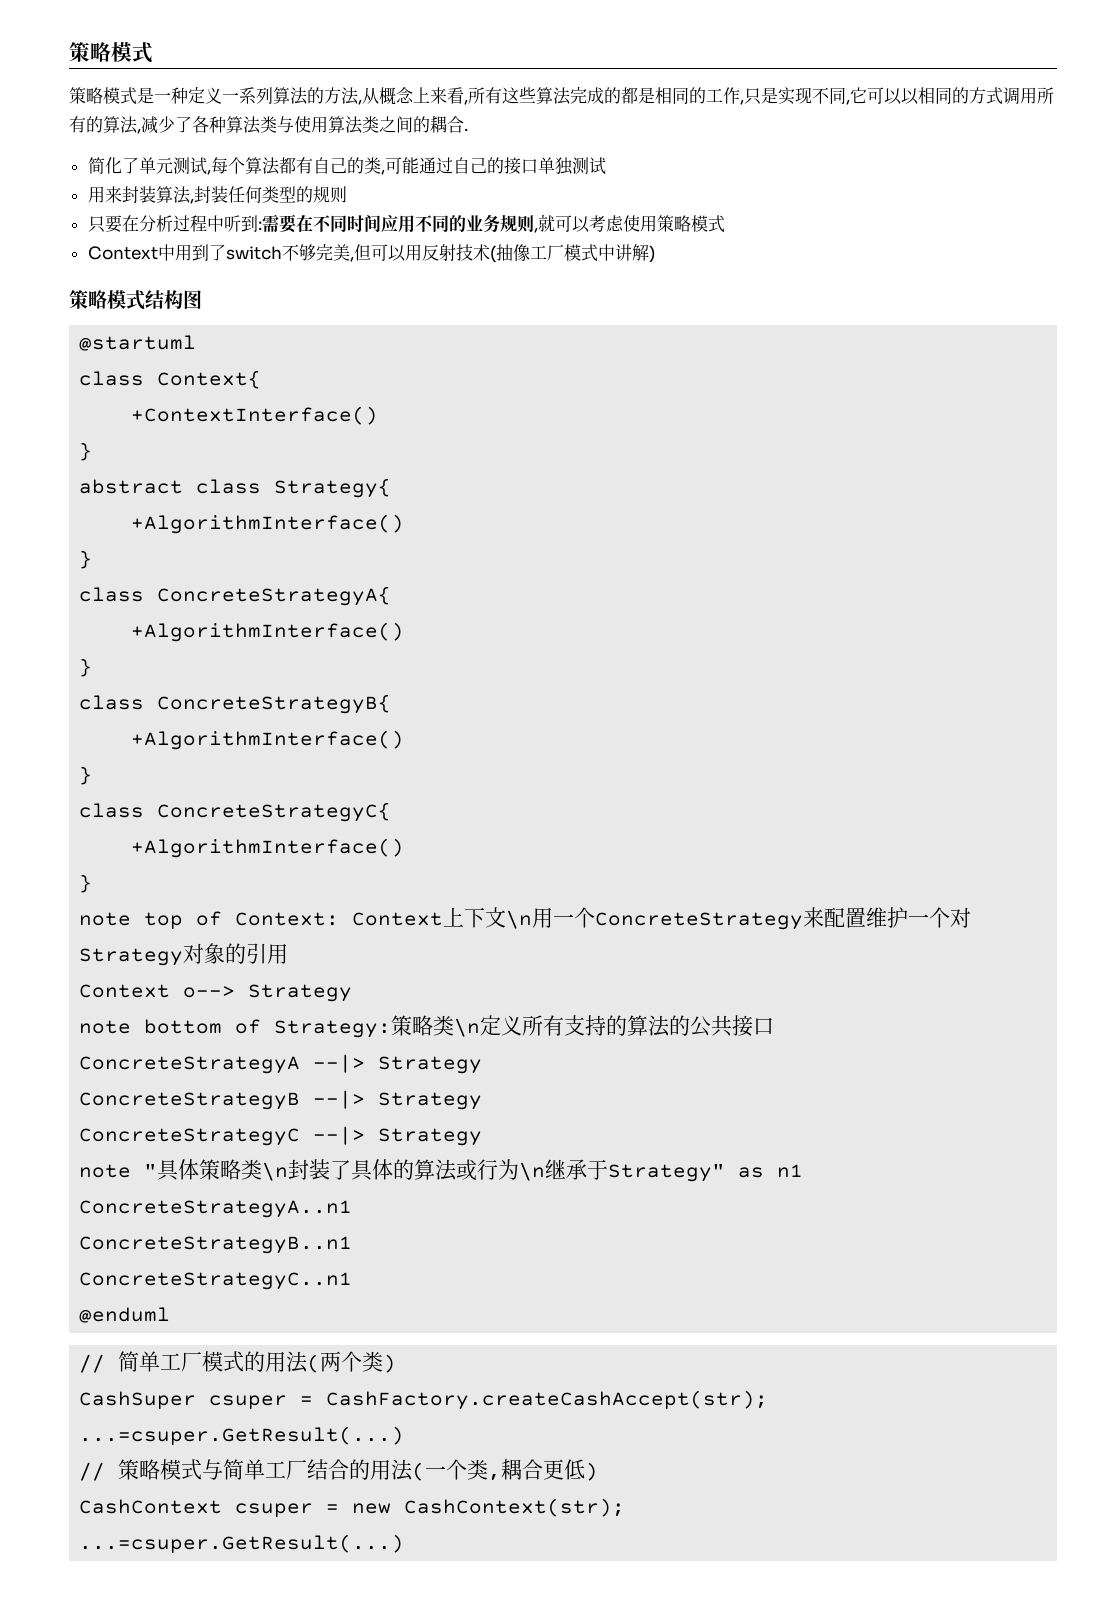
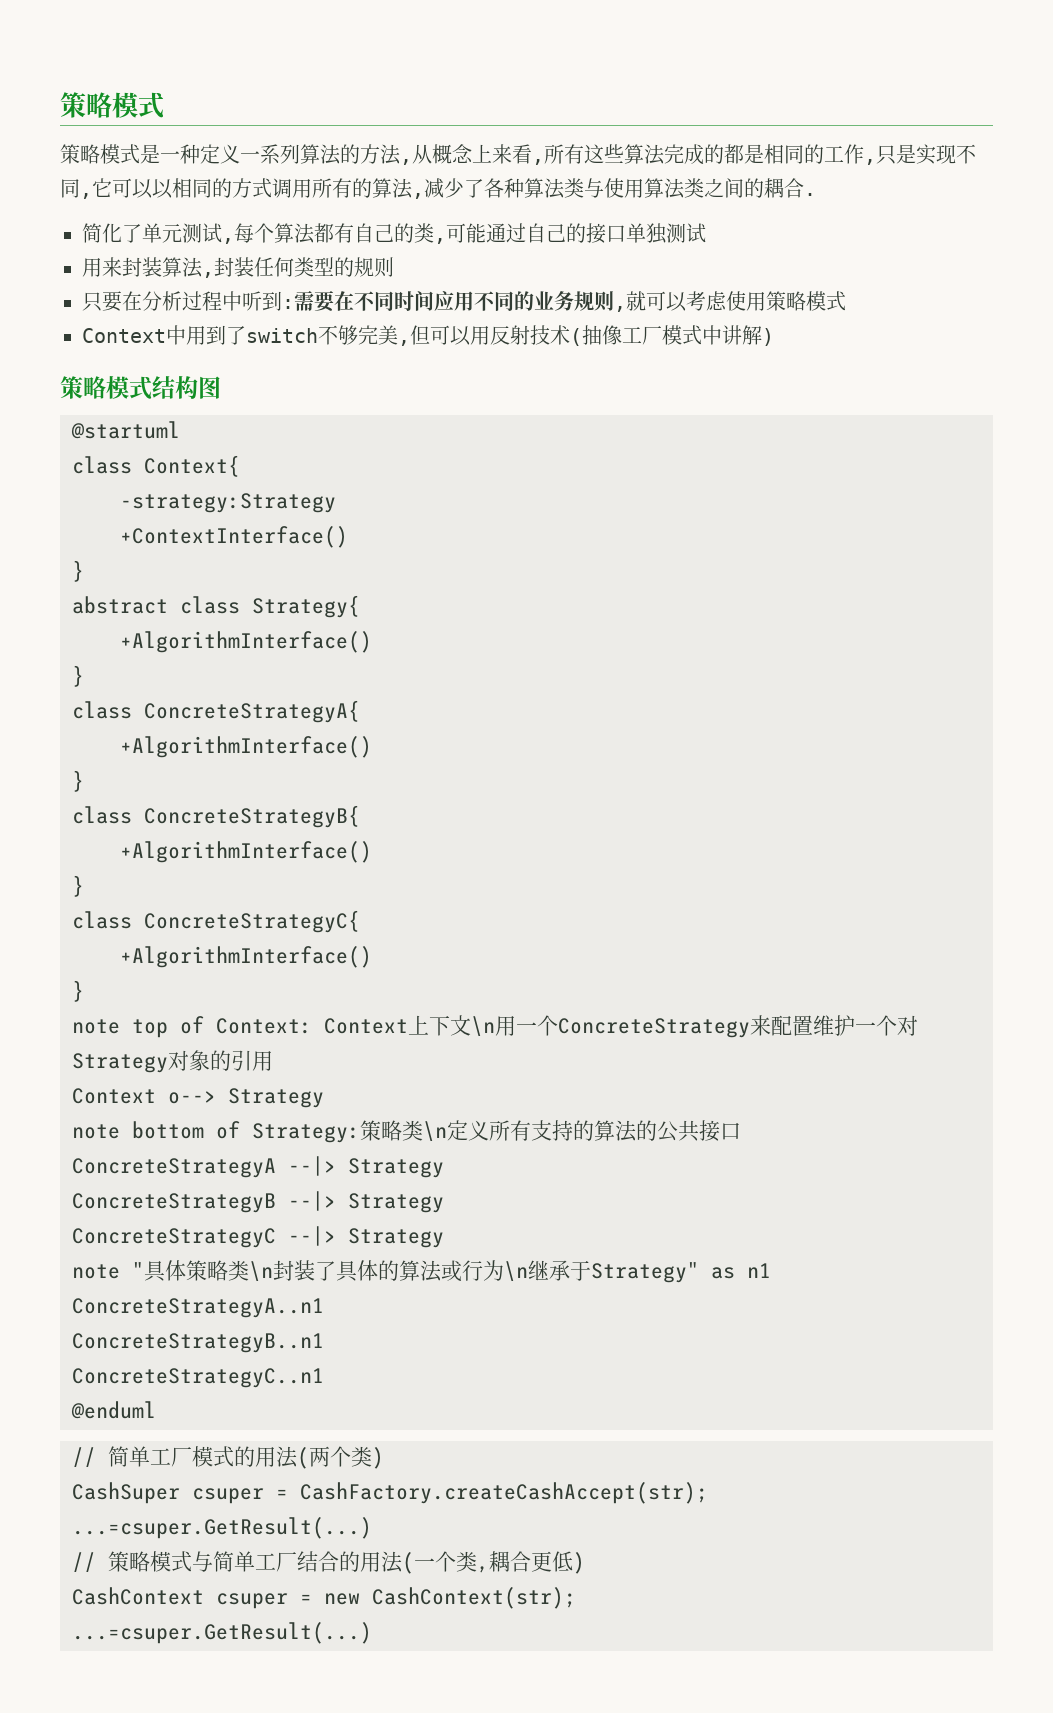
(262, 379) none -> [120,493,336,513] // -strategy:Strategy

